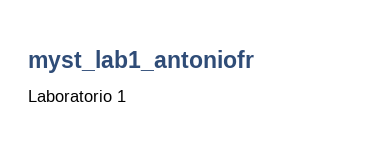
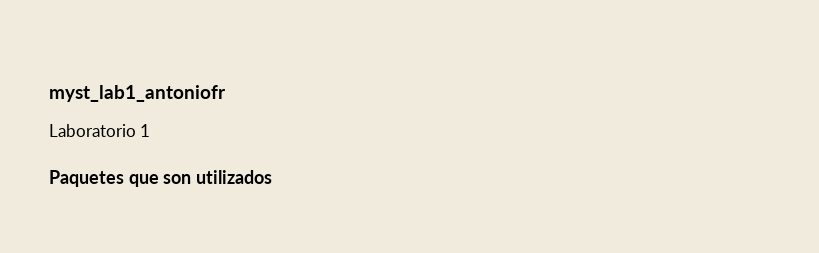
(126, 96) none -> [49,170,273,187] // Paquetes que son utilizados

